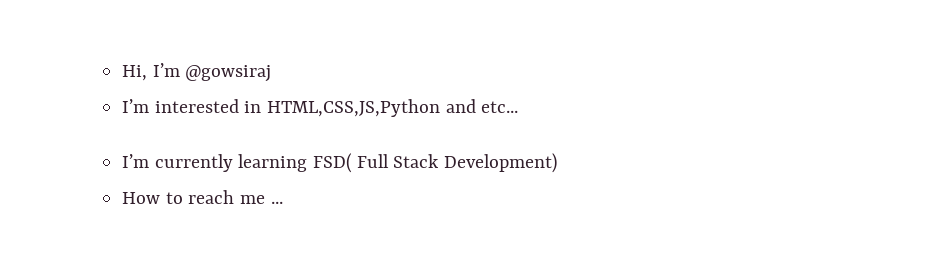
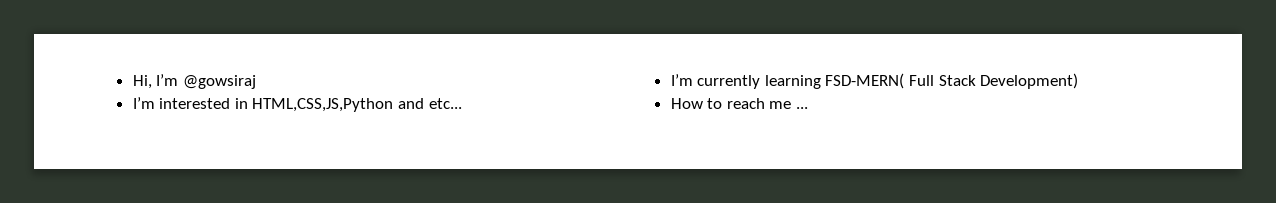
[313,153,353,173] FSD( -> [825,73,905,89] FSD-MERN(

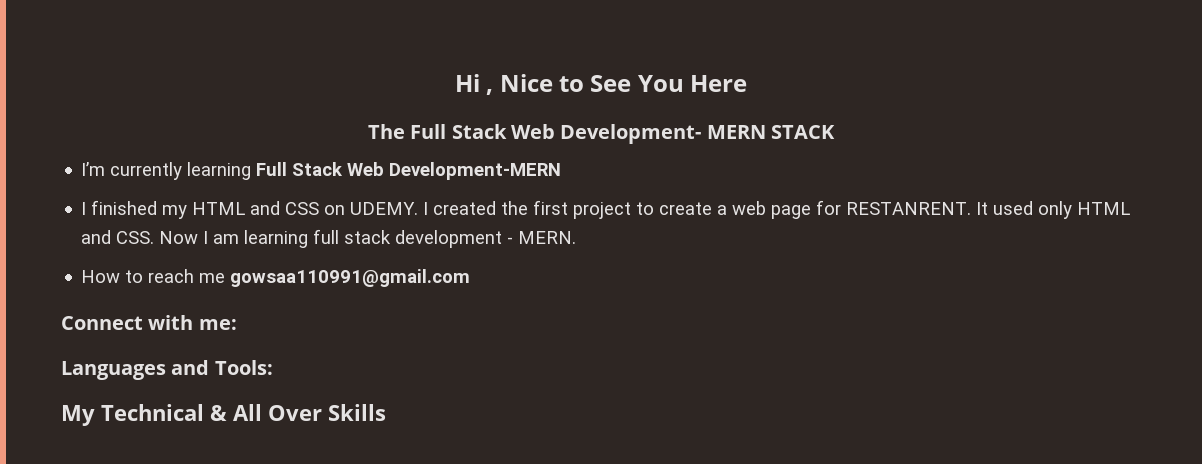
[132,74,256,89] [132,97,462,112] Hi, I’m @gowsiraj // I’m interested in HTML,CSS,JS,Python and etc... -> [454,74,748,95] [367,124,836,144] Hi , Nice to See You Here // The Full Stack Web Development- MERN STACK
[825,73,1079,89] [670,98,809,109] FSD-MERN( Full Stack Development) // How to reach me ... -> [256,162,562,180] [81,200,1131,219] [81,229,577,248] [81,269,471,287] [61,315,237,330] [61,360,273,380] [61,404,386,426] Full Stack Web Development-MERN // I finished my HTML and CSS on UDEMY. I created the first project to create a web page for RESTANRENT. It used only HTML and CSS. Now I am learning full stack development - MERN. // How to reach me gowsaa110991@gmail.com // Connect with me: // Languages and Tools: // My Technical & All Over Skills

